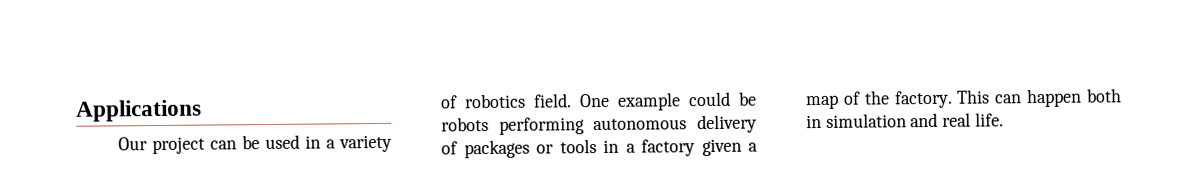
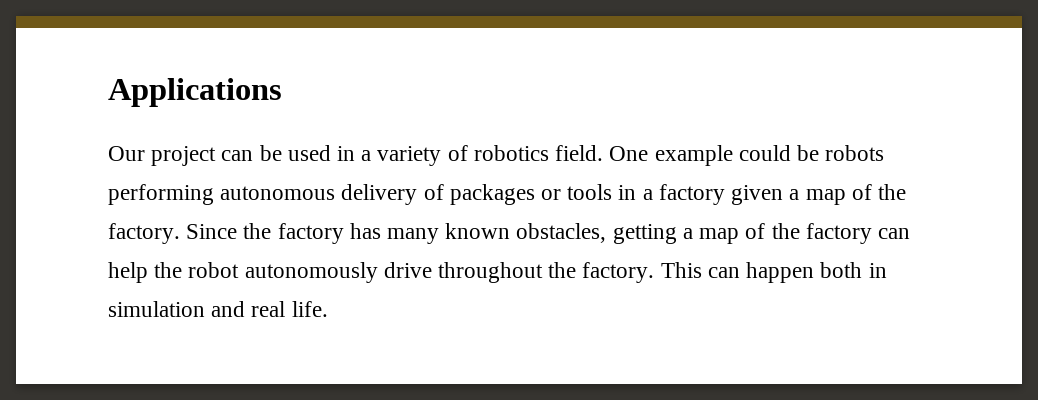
(953, 99) none -> [186,223,910,244] [108,262,655,283] Since the factory has many known obstacles, getting a map of the factory can help the robot autonomously drive throughout the factory.

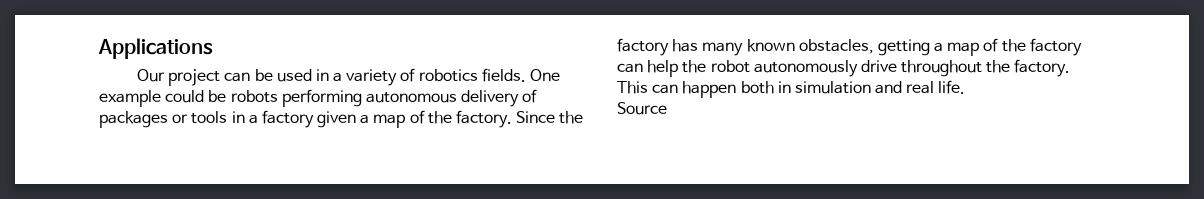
[555,145,604,161] field. -> [481,68,526,82] fields.
(328, 309) none -> [617,102,667,115] // Source

